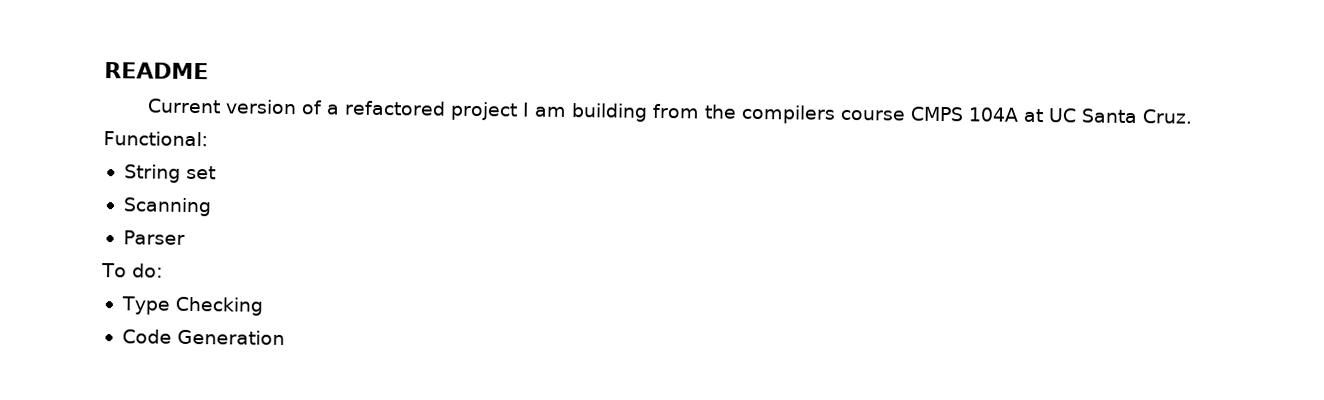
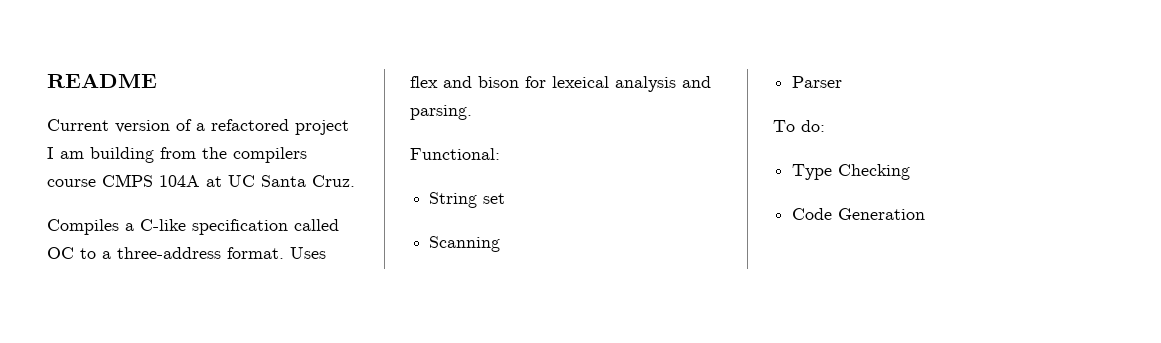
(1192, 116) none -> [47,219,339,235] [47,247,326,259] [410,76,711,92] [410,105,472,120] // Compiles a C-like specification called OC to a three-address format. Uses flex and bison for lexeical analysis and parsing.

